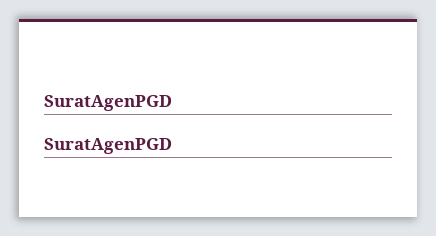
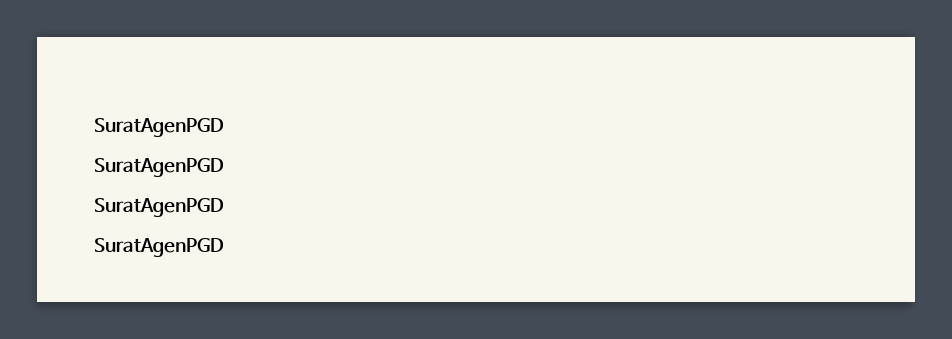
[44,95,172,111] [44,138,172,154] SuratAgenPGD // SuratAgenPGD -> [94,118,224,137] [94,158,224,177] [94,198,224,217] [94,238,224,257] SuratAgenPGD // SuratAgenPGD // SuratAgenPGD // SuratAgenPGD

